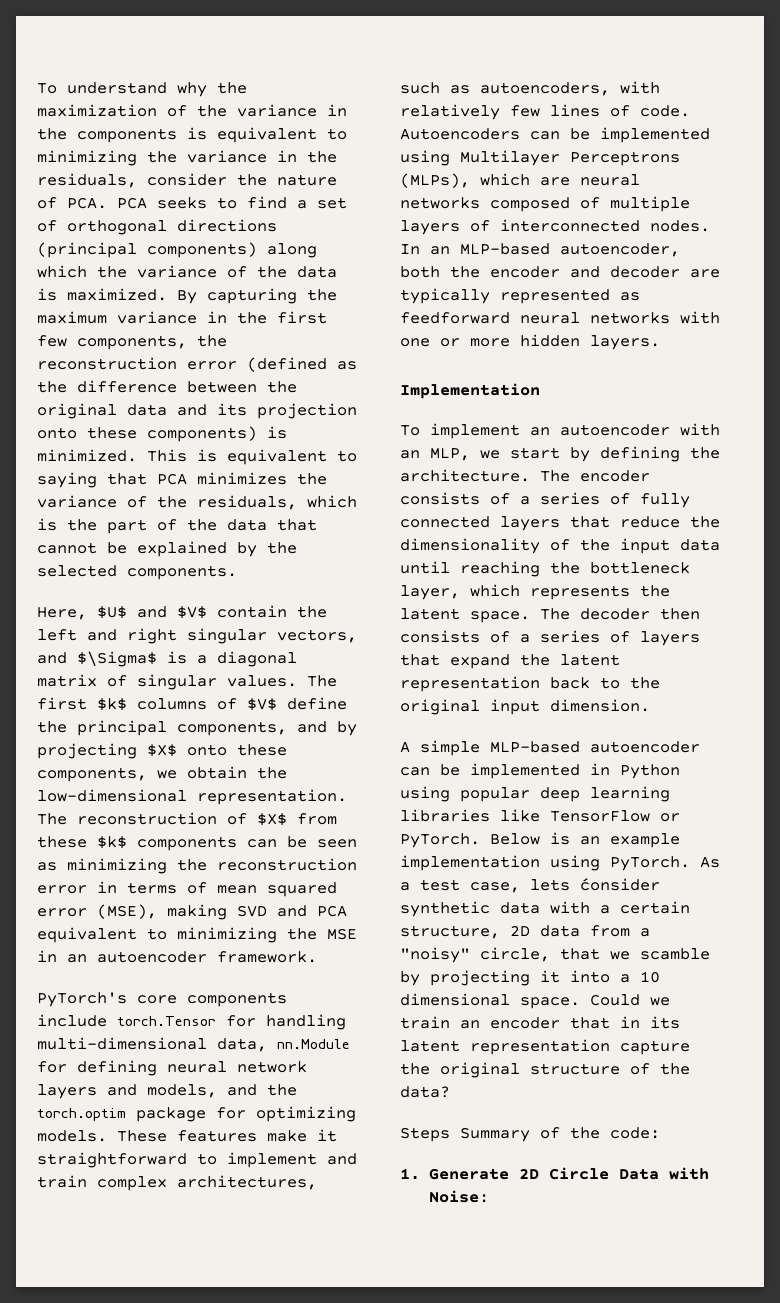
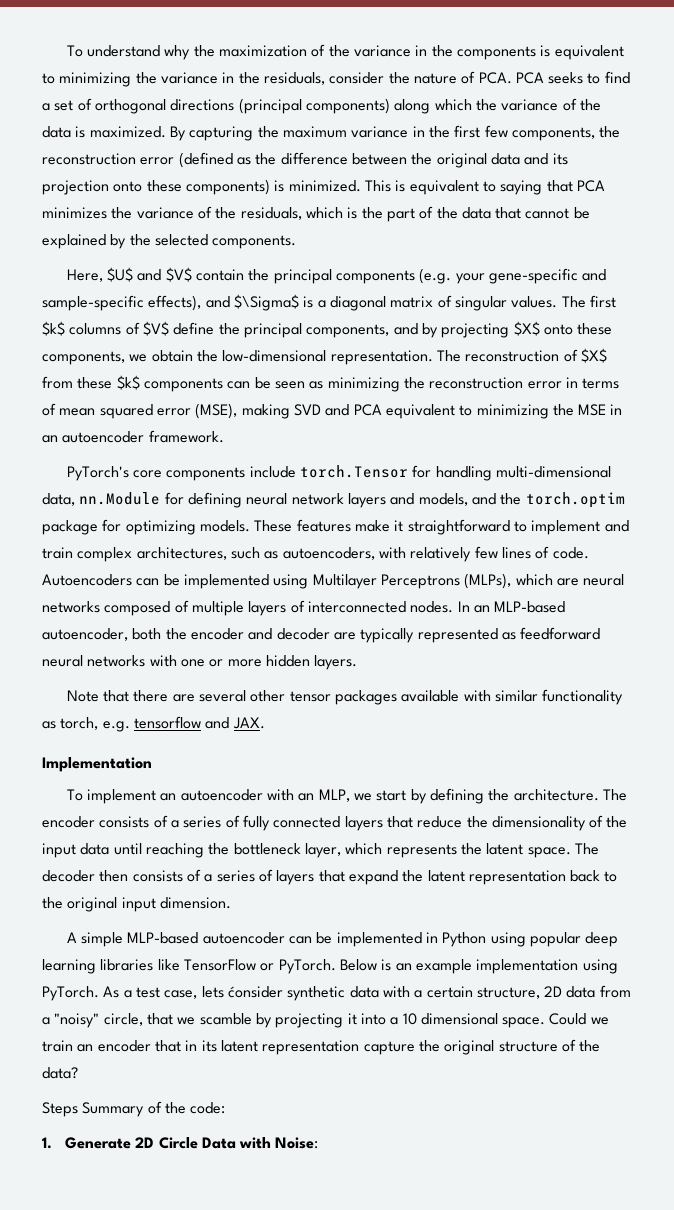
[37,628,357,644] left and right singular vectors, -> [273,268,607,284] [42,295,202,311] principal components (e.g. your gene-specific and sample-specific effects),
(660, 342) none -> [66,689,624,705] [42,716,265,732] // Note that there are several other tensor packages available with similar functionality as torch, e.g. tensorflow and JAX.

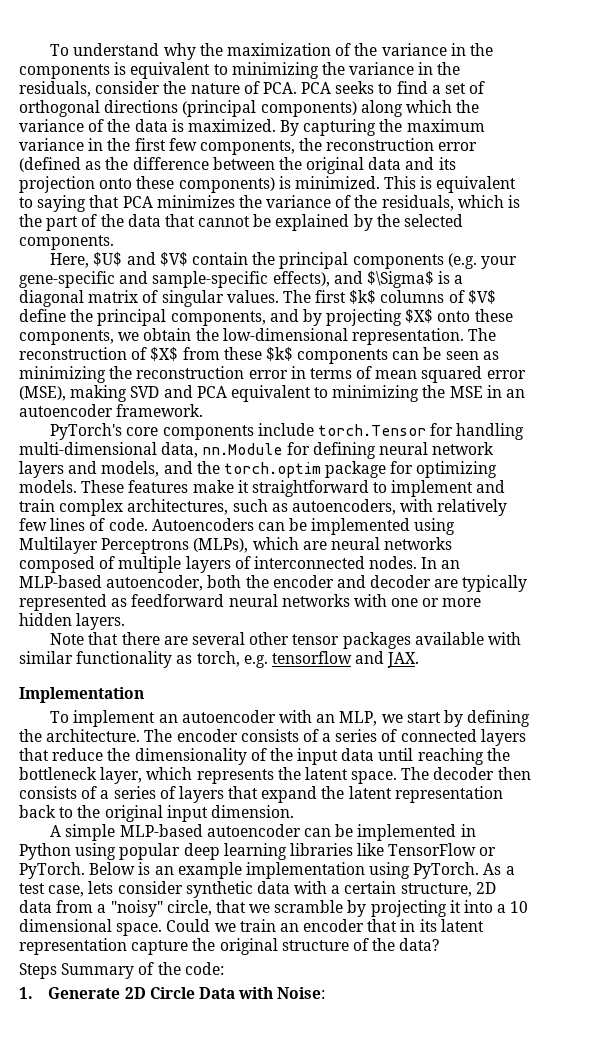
[242,815,270,831] fully -> (398, 735) none
[227,986,283,998] ćonsider -> [117,881,183,894] consider
[199,1013,252,1025] scamble -> [274,900,344,913] scramble

